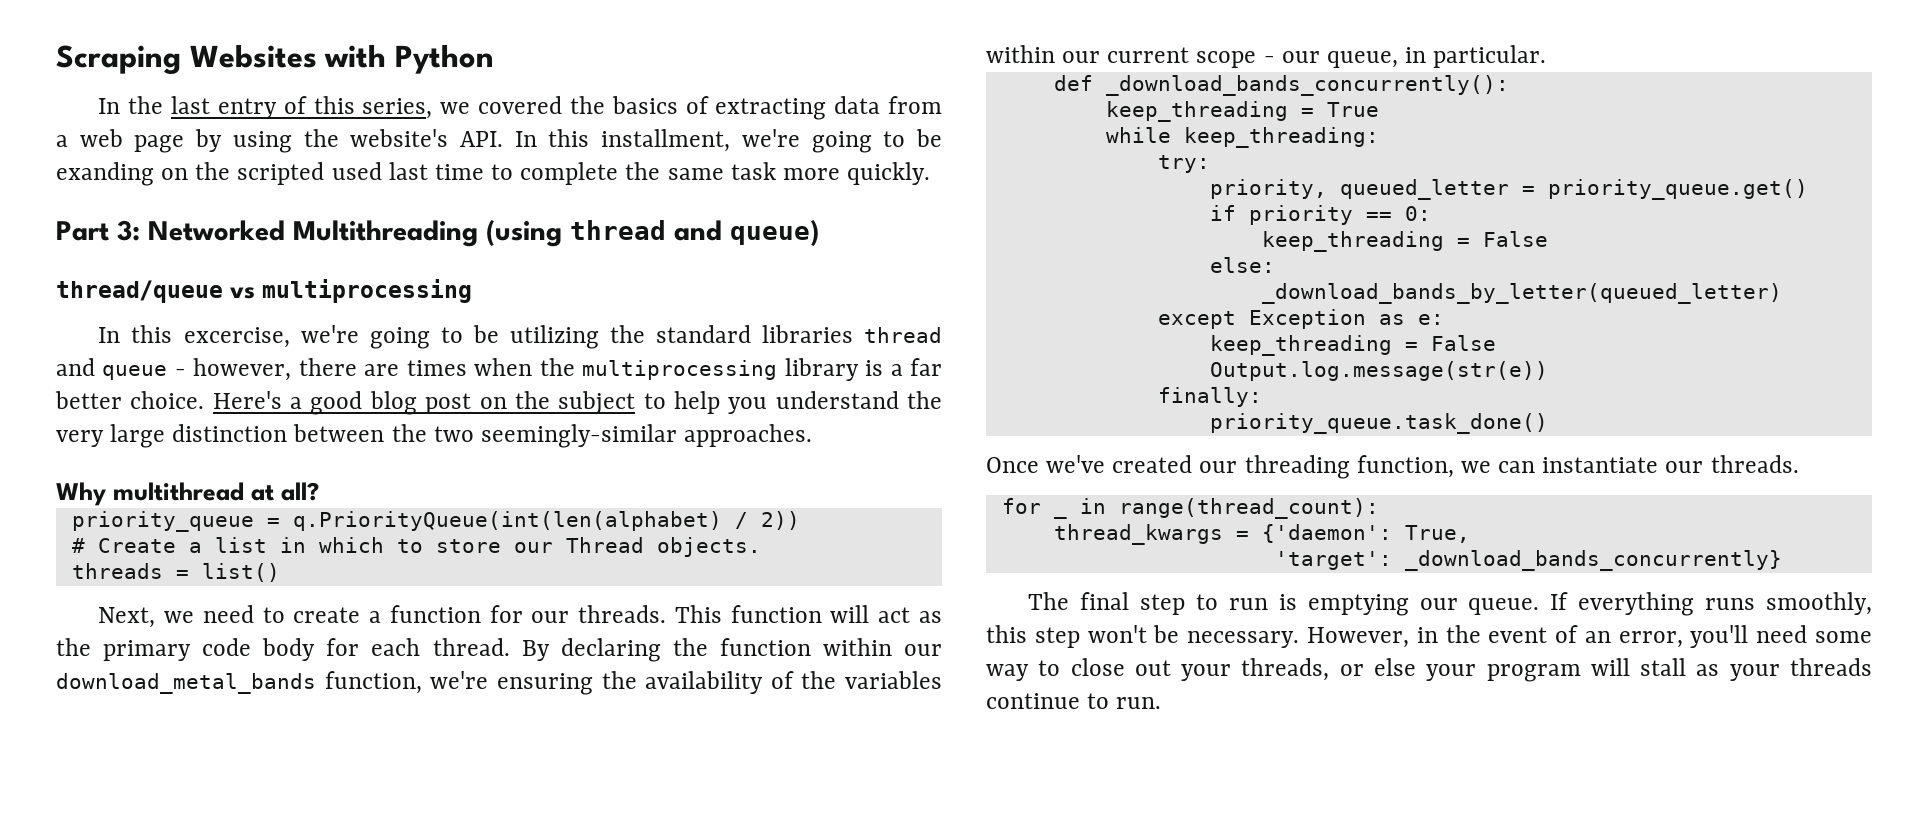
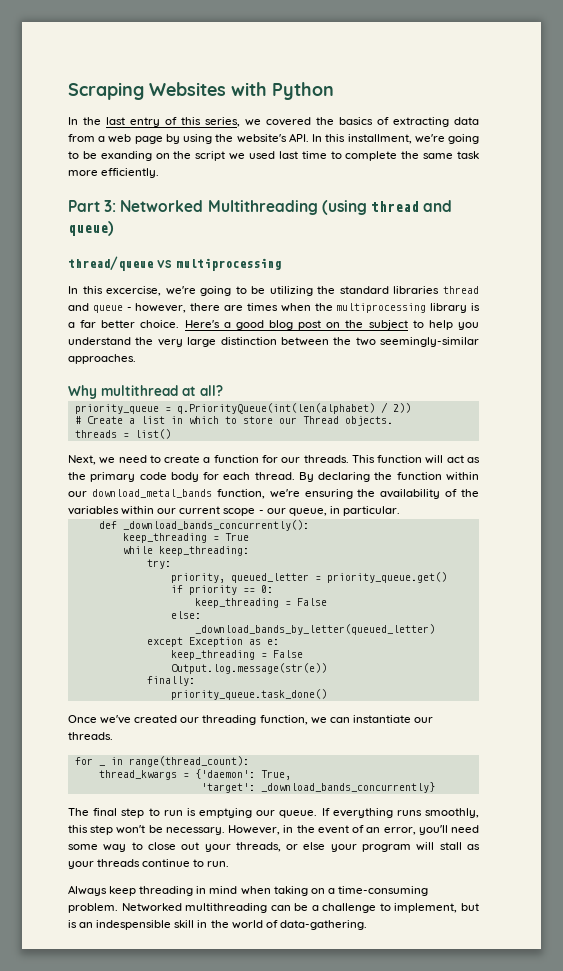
[237,162,325,185] scripted -> [195,151,246,161] script we
[847,162,931,185] quickly. -> [101,168,160,178] efficiently.
(1162, 703) none -> [68,885,428,896] [68,903,479,913] [68,920,367,930] // Always keep threading in mind when taking on a time-consuming problem. Networked multithreading can be a challenge to implement, but is an indespensible skill in the world of data-gathering.

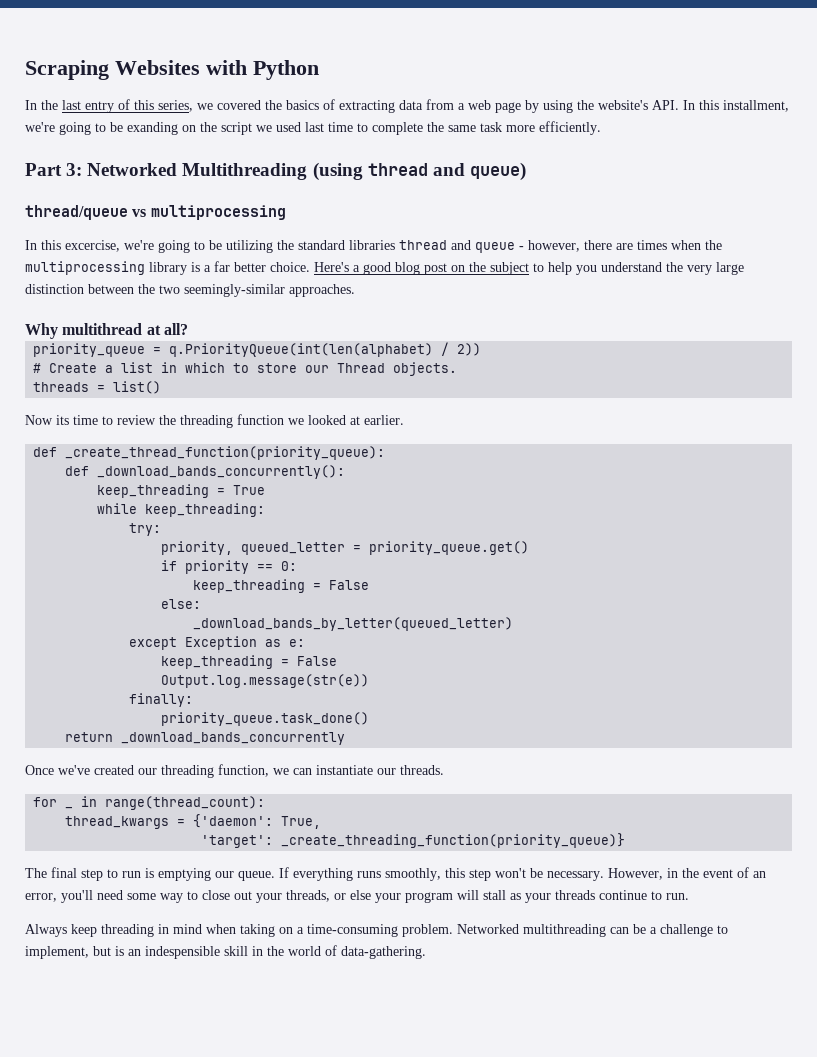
[68,455,480,465] [68,472,479,482] [68,489,479,499] [68,506,400,516] Next, we need to create a function for our threads. This function will act as the primary code body for each thread. By declaring the function within our download_metal_bands function, we're ensuring the availability of the variables within our current scope - our queue, in particular. -> [25,414,404,428] [33,446,386,460] Now its time to review the threading function we looked at earlier. // def _create_thread_function(priority_queue):
(327, 694) none -> [65,732,346,745] // return _download_bands_concurrently
[260,782,435,793] _download_bands_concurrently} -> [281,833,626,848] _create_threading_function(priority_queue)}

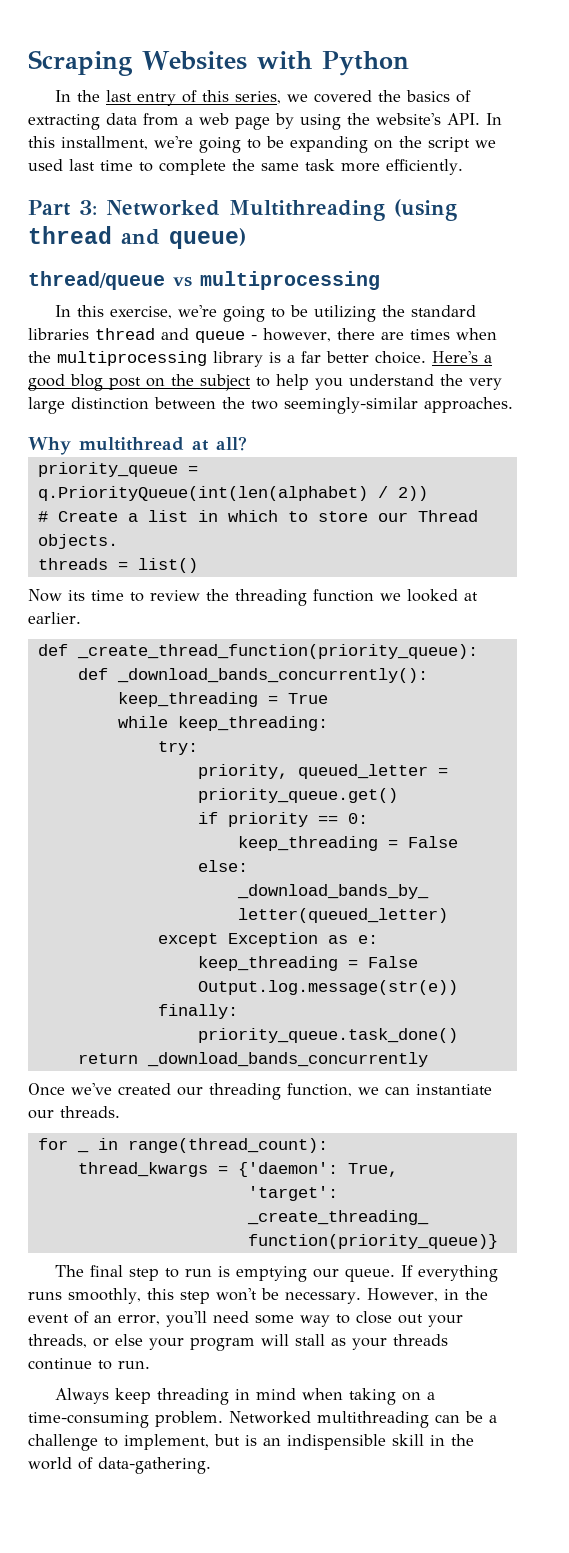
[127,122,178,135] exanding -> [290,136,368,153] expanding
[65,240,120,252] excercise, -> [109,306,172,319] exercise,
[145,946,220,959] indespensible -> [287,1434,386,1450] indispensible

